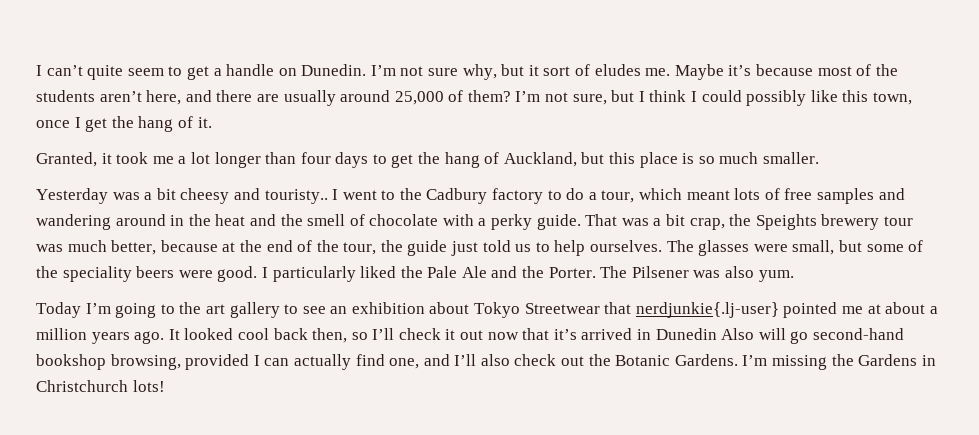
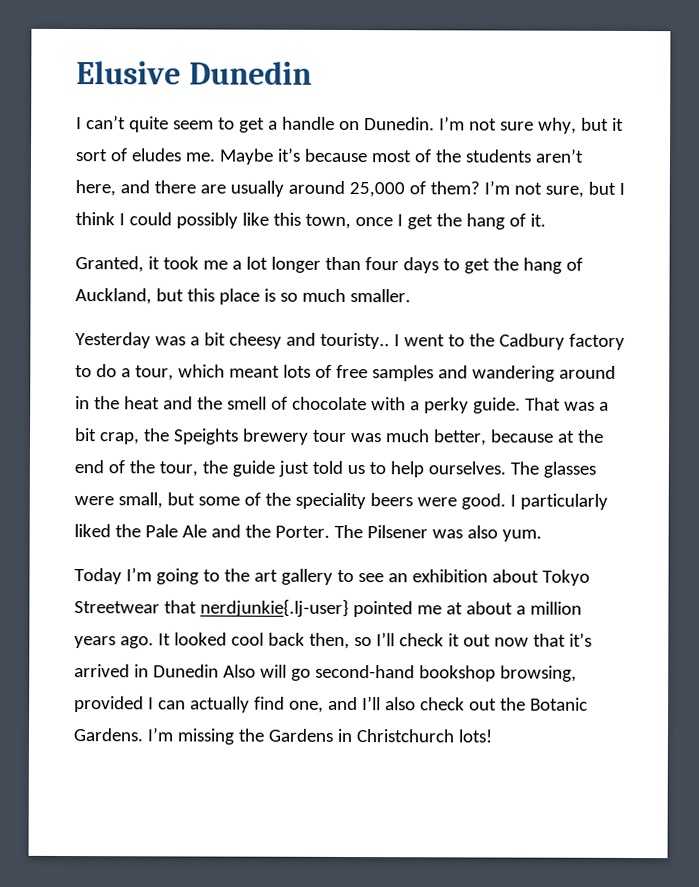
(36, 70) none -> [76,61,312,85] Elusive Dunedin //

